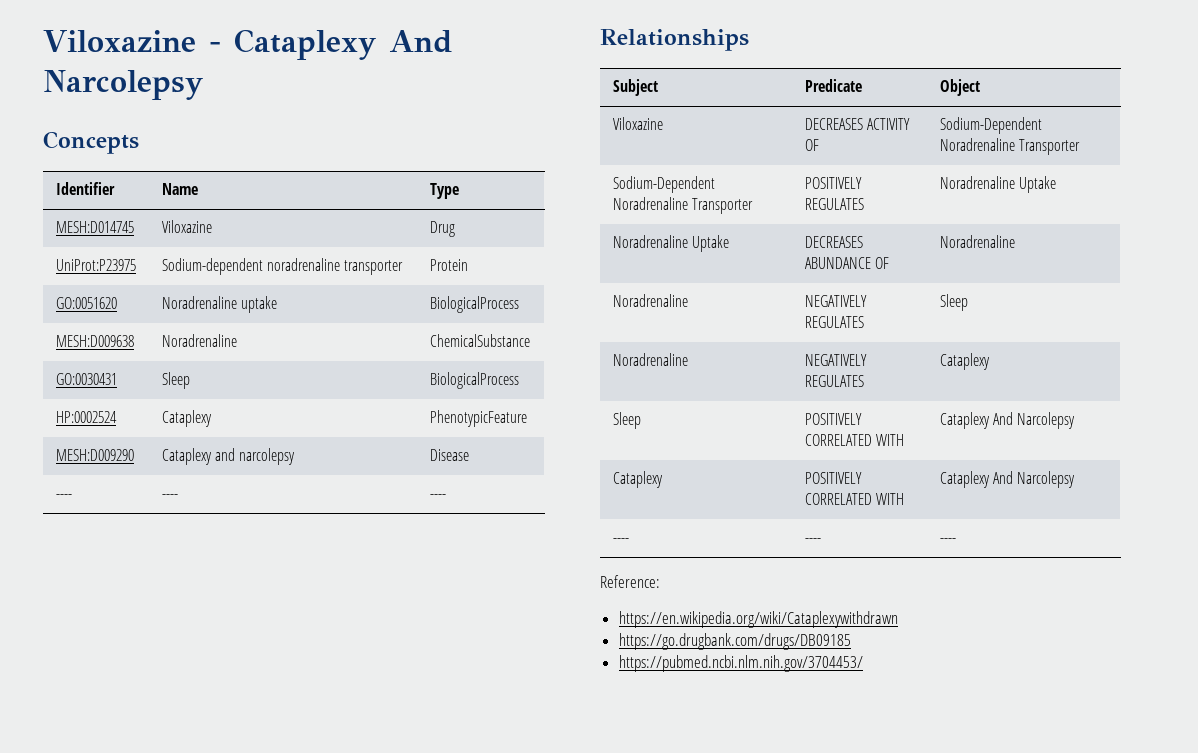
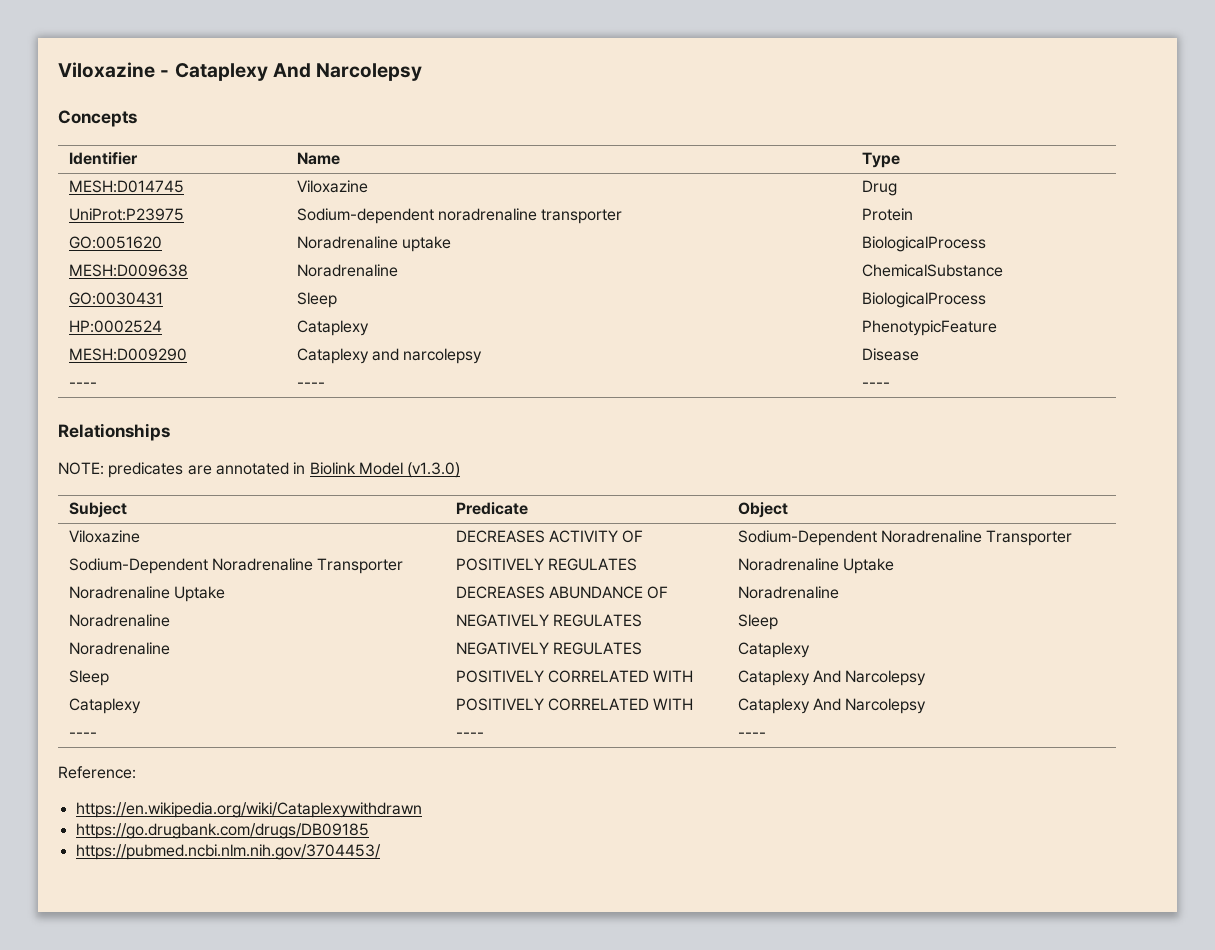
(749, 40) none -> [58,462,461,478] // NOTE: predicates are annotated in Biolink Model (v1.3.0)

